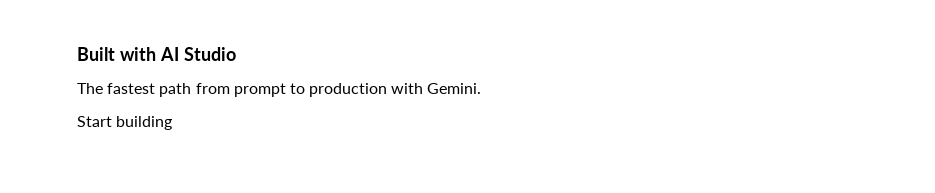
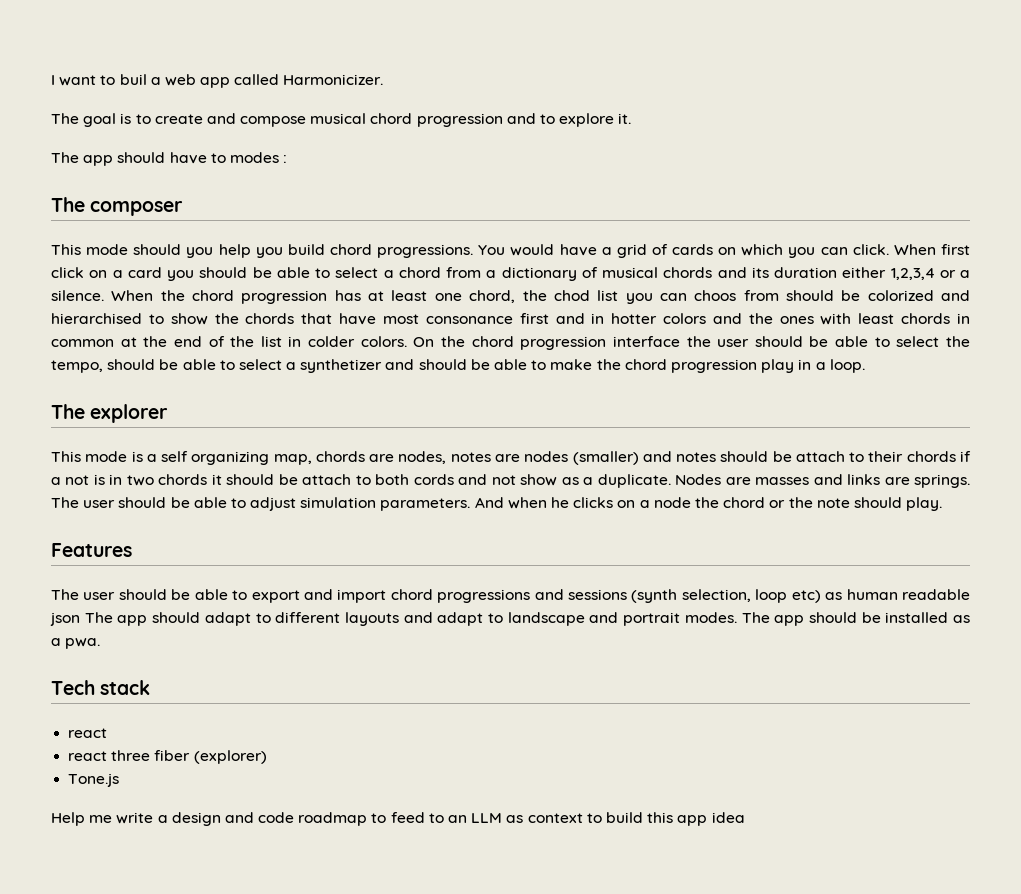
[77,47,236,61] [77,83,482,97] [77,116,173,130] Built with AI Studio // The fastest path from prompt to production with Gemini. // Start building -> [51,74,384,88] [51,113,632,127] [51,152,288,166] [51,197,184,216] [51,244,970,258] [51,267,970,281] [51,290,971,304] [51,313,971,325] [51,336,970,350] [51,359,865,373] [51,404,169,423] [51,451,971,465] [51,474,971,488] [51,497,943,511] [51,543,132,557] [51,589,970,603] [50,612,971,626] [51,638,101,649] [51,680,151,695] [68,728,108,738] [68,750,267,764] [68,773,120,787] [51,812,745,826] I want to buil a web app called Harmonicizer. // The goal is to create and compose musical chord progression and to explore it. // The app should have to modes : // The composer // This mode should you help you build chord progressions. You would have a grid of cards on which you can click. When first click on a card you should be able to select a chord from a dictionary of musical chords and its duration either 1,2,3,4 or a silence. When the chord progression has at least one chord, the chod list you can choos from should be colorized and hierarchised to show the chords that have most consonance first and in hotter colors and the ones with least chords in common at the end of the list in colder colors. On the chord progression interface the user should be able to select the tempo, should be able to select a synthetizer and should be able to make the chord progression play in a loop. // The explorer // This mode is a self organizing map, chords are nodes, notes are nodes (smaller) and notes should be attach to their chords if a not is in two chords it should be attach to both cords and not show as a duplicate. Nodes are masses and links are springs. The user should be able to adjust simulation parameters. And when he clicks on a node the chord or the note should play. // Features // The user should be able to export and import chord progressions and sessions (synth selection, loop etc) as human readable json The app should adapt to different layouts and adapt to landscape and portrait modes. The app should be installed as a pwa. // Tech stack // react // react three fiber (explorer) // Tone.js // Help me write a design and code roadmap to feed to an LLM as context to build this app idea

